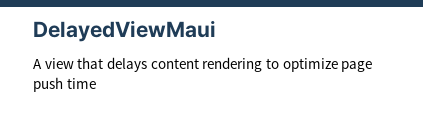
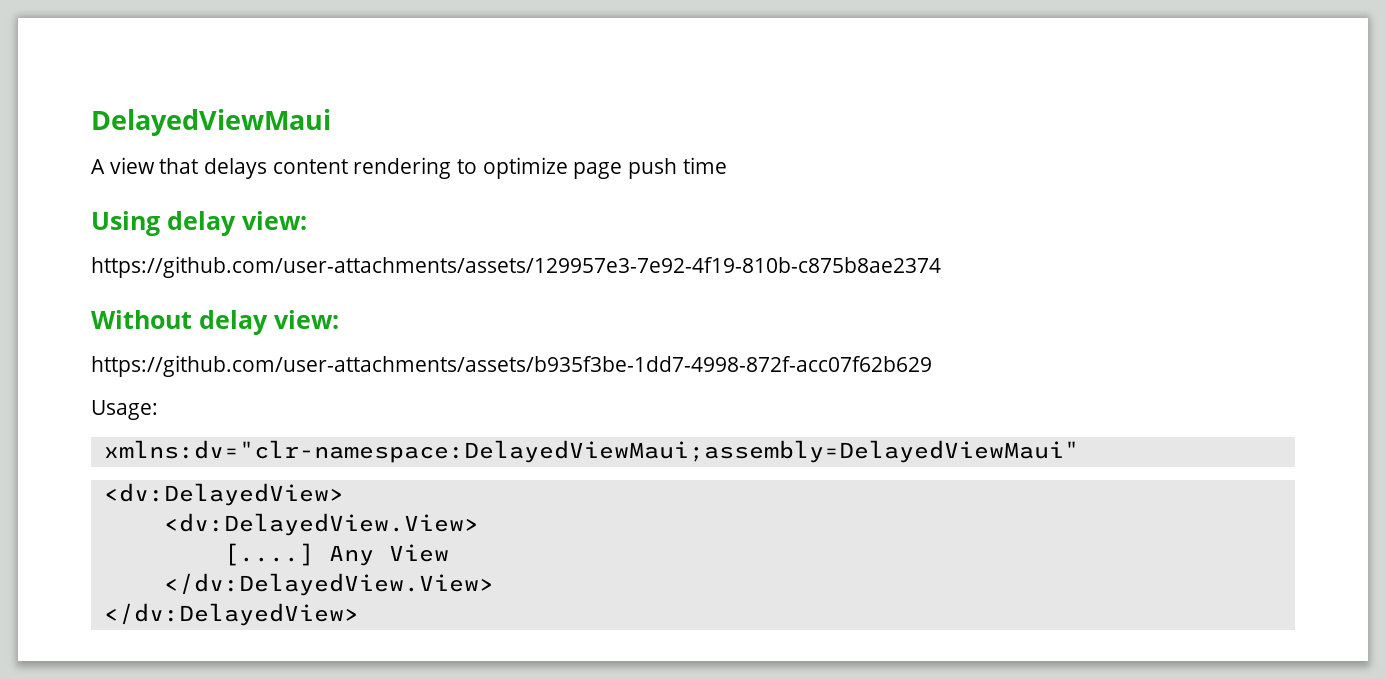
(96, 83) none -> [91,211,307,236] [91,256,941,278] [91,310,339,335] [91,355,932,377] [91,400,158,420] [103,440,1079,463] [103,483,344,506] [163,513,479,536] [223,543,449,566] [163,573,494,596] [103,603,359,626] // Using delay view: // https://github.com/user-attachments/assets/129957e3-7e92-4f19-810b-c875b8ae2374 // Without delay view: // https://github.com/user-attachments/assets/b935f3be-1dd7-4998-872f-acc07f62b629 // Usage: // xmlns:dv="clr-namespace:DelayedViewMaui;assembly=DelayedViewMaui" // <dv:DelayedView> // <dv:DelayedView.View> // [....] Any View // </dv:DelayedView.View> // </dv:DelayedView>

